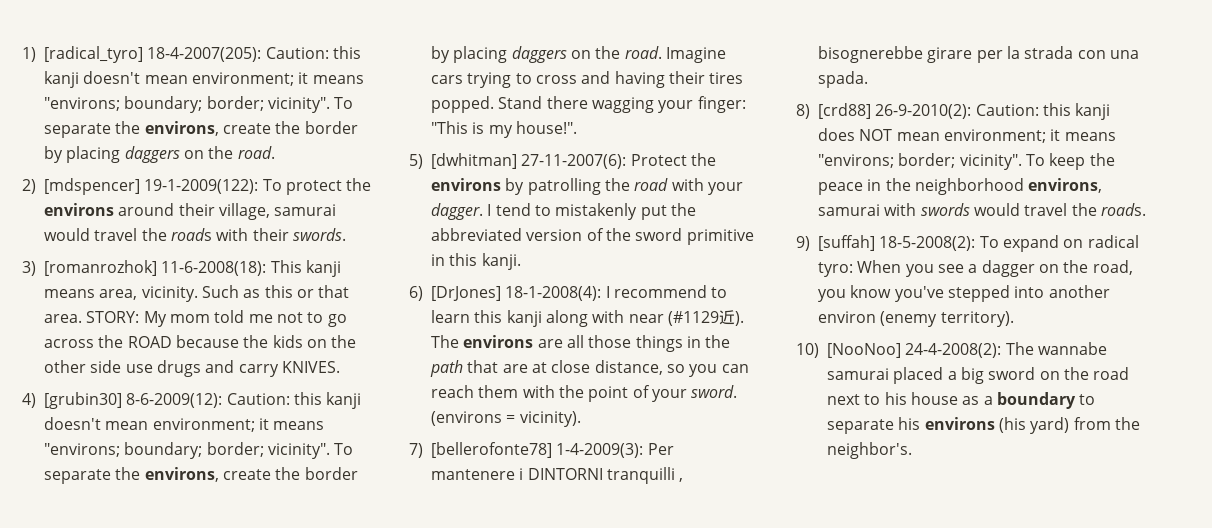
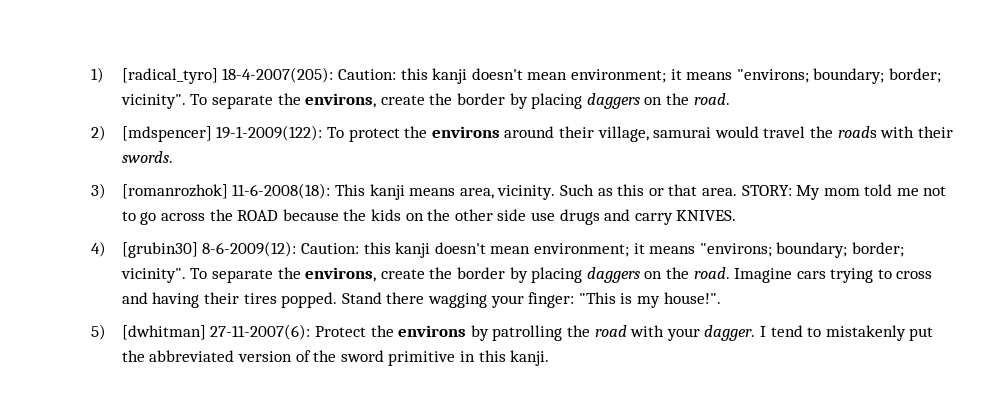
[409,285,728,301] [431,310,744,327] [431,335,731,352] [430,360,749,377] [431,385,738,402] [431,411,581,427] [409,442,674,458] [431,467,684,484] [818,46,1139,63] [818,71,868,88] [796,103,1111,120] [818,128,1116,143] [818,153,1115,170] [818,178,1103,195] [818,203,1146,216] [796,235,1139,252] [818,260,1133,277] [818,285,1110,302] [818,311,1014,327] [796,342,1107,358] [827,367,1130,384] [827,392,1096,409] [827,417,1140,434] [827,442,912,459] // 6) [DrJones] 18-1-2008(4): I recommend to learn this kanji along with near (#1129近). The environs are all those things in the path that are at close distance, so you can reach them with the point of your sword. (environs = vicinity). // 7) [bellerofonte78] 1-4-2009(3): Per mantenere i DINTORNI tranquilli , bisognerebbe girare per la strada con una spada. // 8) [crd88] 26-9-2010(2): Caution: this kanji does NOT mean environment; it means "environs; border; vicinity". To keep the peace in the neighborhood environs, samurai with swords would travel the roads. // 9) [suffah] 18-5-2008(2): To expand on radical tyro: When you see a dagger on the road, you know you've stepped into another environ (enemy territory). // 10) [NooNoo] 24-4-2008(2): The wannabe samurai placed a big sword on the road next to his house as a boundary to separate his environs (his yard) from the neighbor's. -> (550, 358) none

